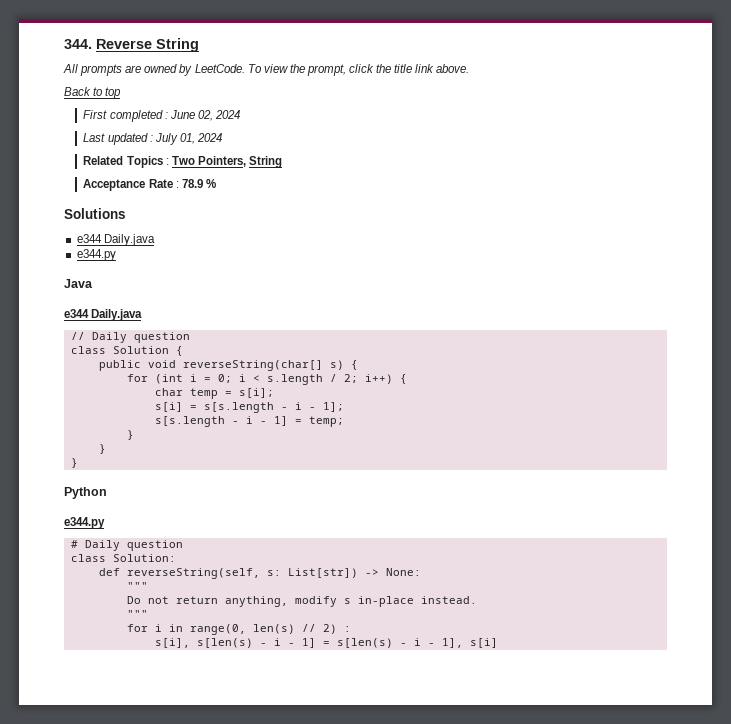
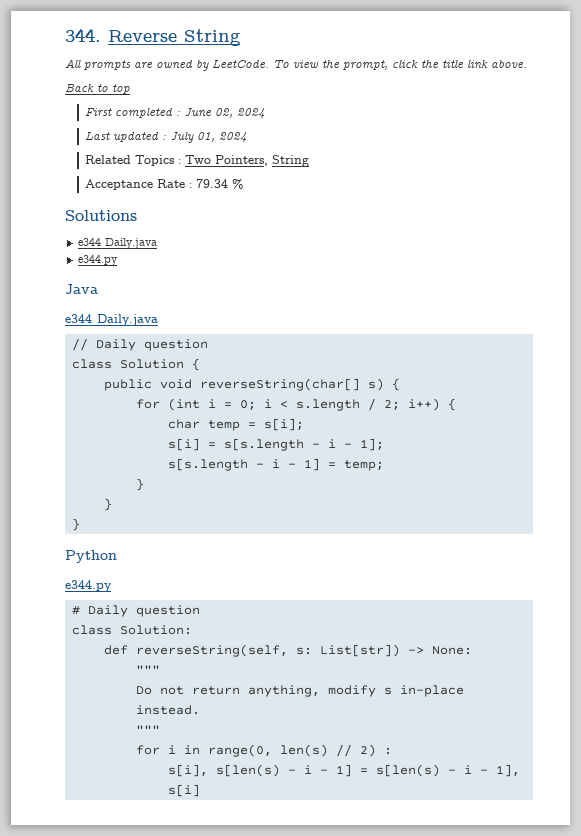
[181,179,203,188] 78.9 -> [196,179,229,188] 79.34

